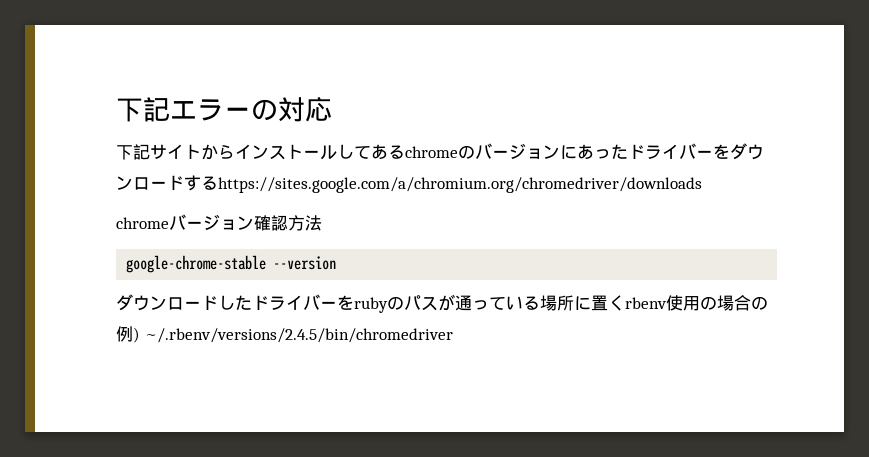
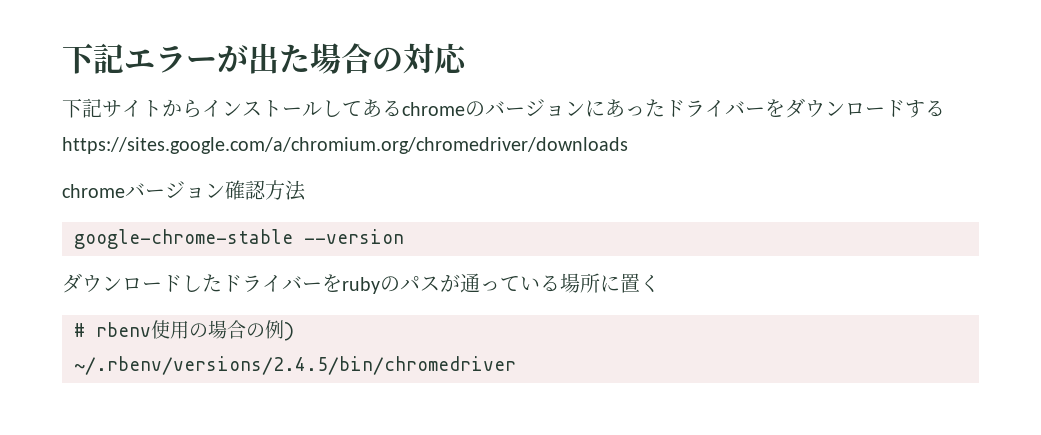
(251, 113) none -> [217,43,372,74] が出た場合
(625, 303) none -> [74,323,85,337] // #
(140, 335) none -> (294, 331) //

